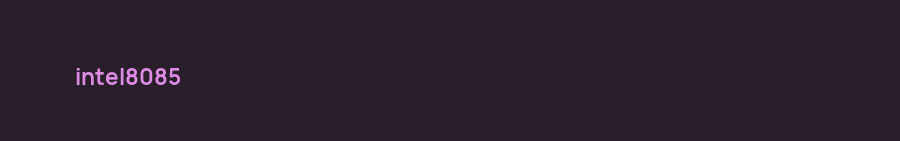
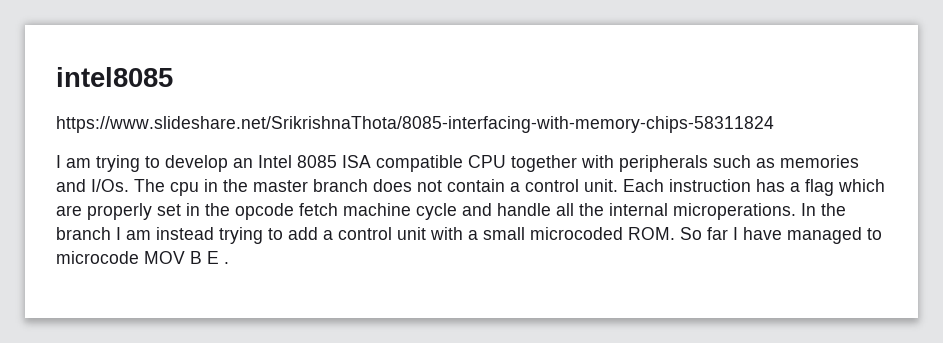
(181, 76) none -> [56,116,774,133] [56,155,859,172] [56,179,885,196] [56,203,846,220] [56,227,882,244] [56,251,229,264] // https://www.slideshare.net/SrikrishnaThota/8085-interfacing-with-memory-chips-58311824 // I am trying to develop an Intel 8085 ISA compatible CPU together with peripherals such as memories and I/Os. The cpu in the master branch does not contain a control unit. Each instruction has a flag which are properly set in the opcode fetch machine cycle and handle all the internal microperations. In the branch I am instead trying to add a control unit with a small microcoded ROM. So far I have managed to microcode MOV B E .

